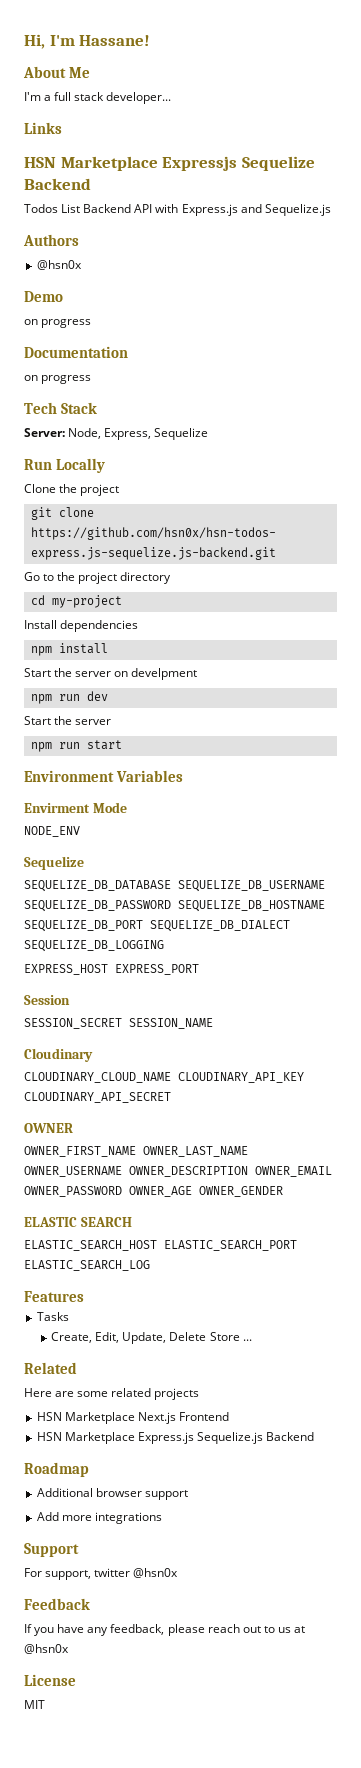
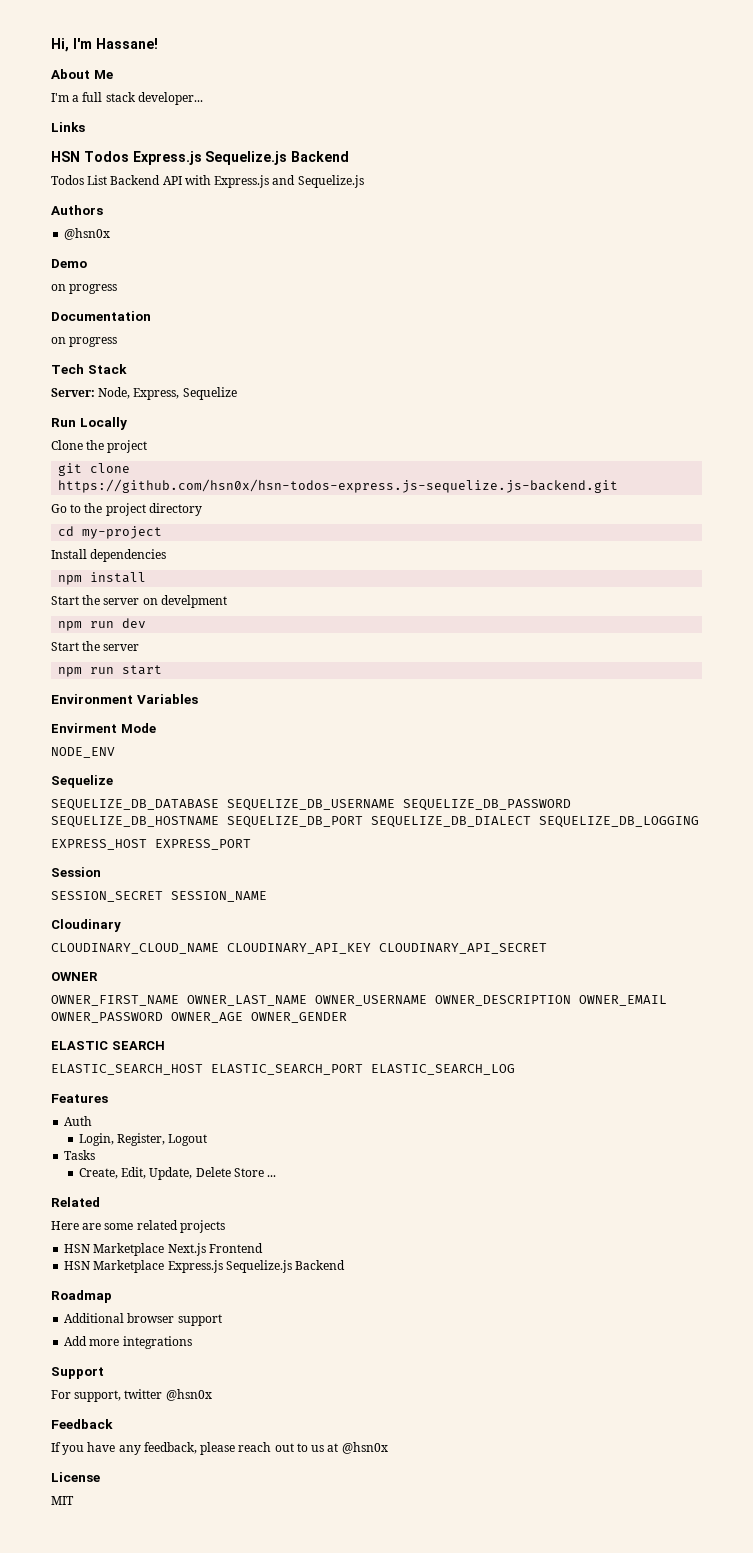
[60,156,315,171] Marketplace Expressjs Sequelize -> [83,151,288,165] Todos Express.js Sequelize.js
(84, 1296) none -> [64,1116,93,1126] [78,1133,208,1146] // Auth // Login, Register, Logout

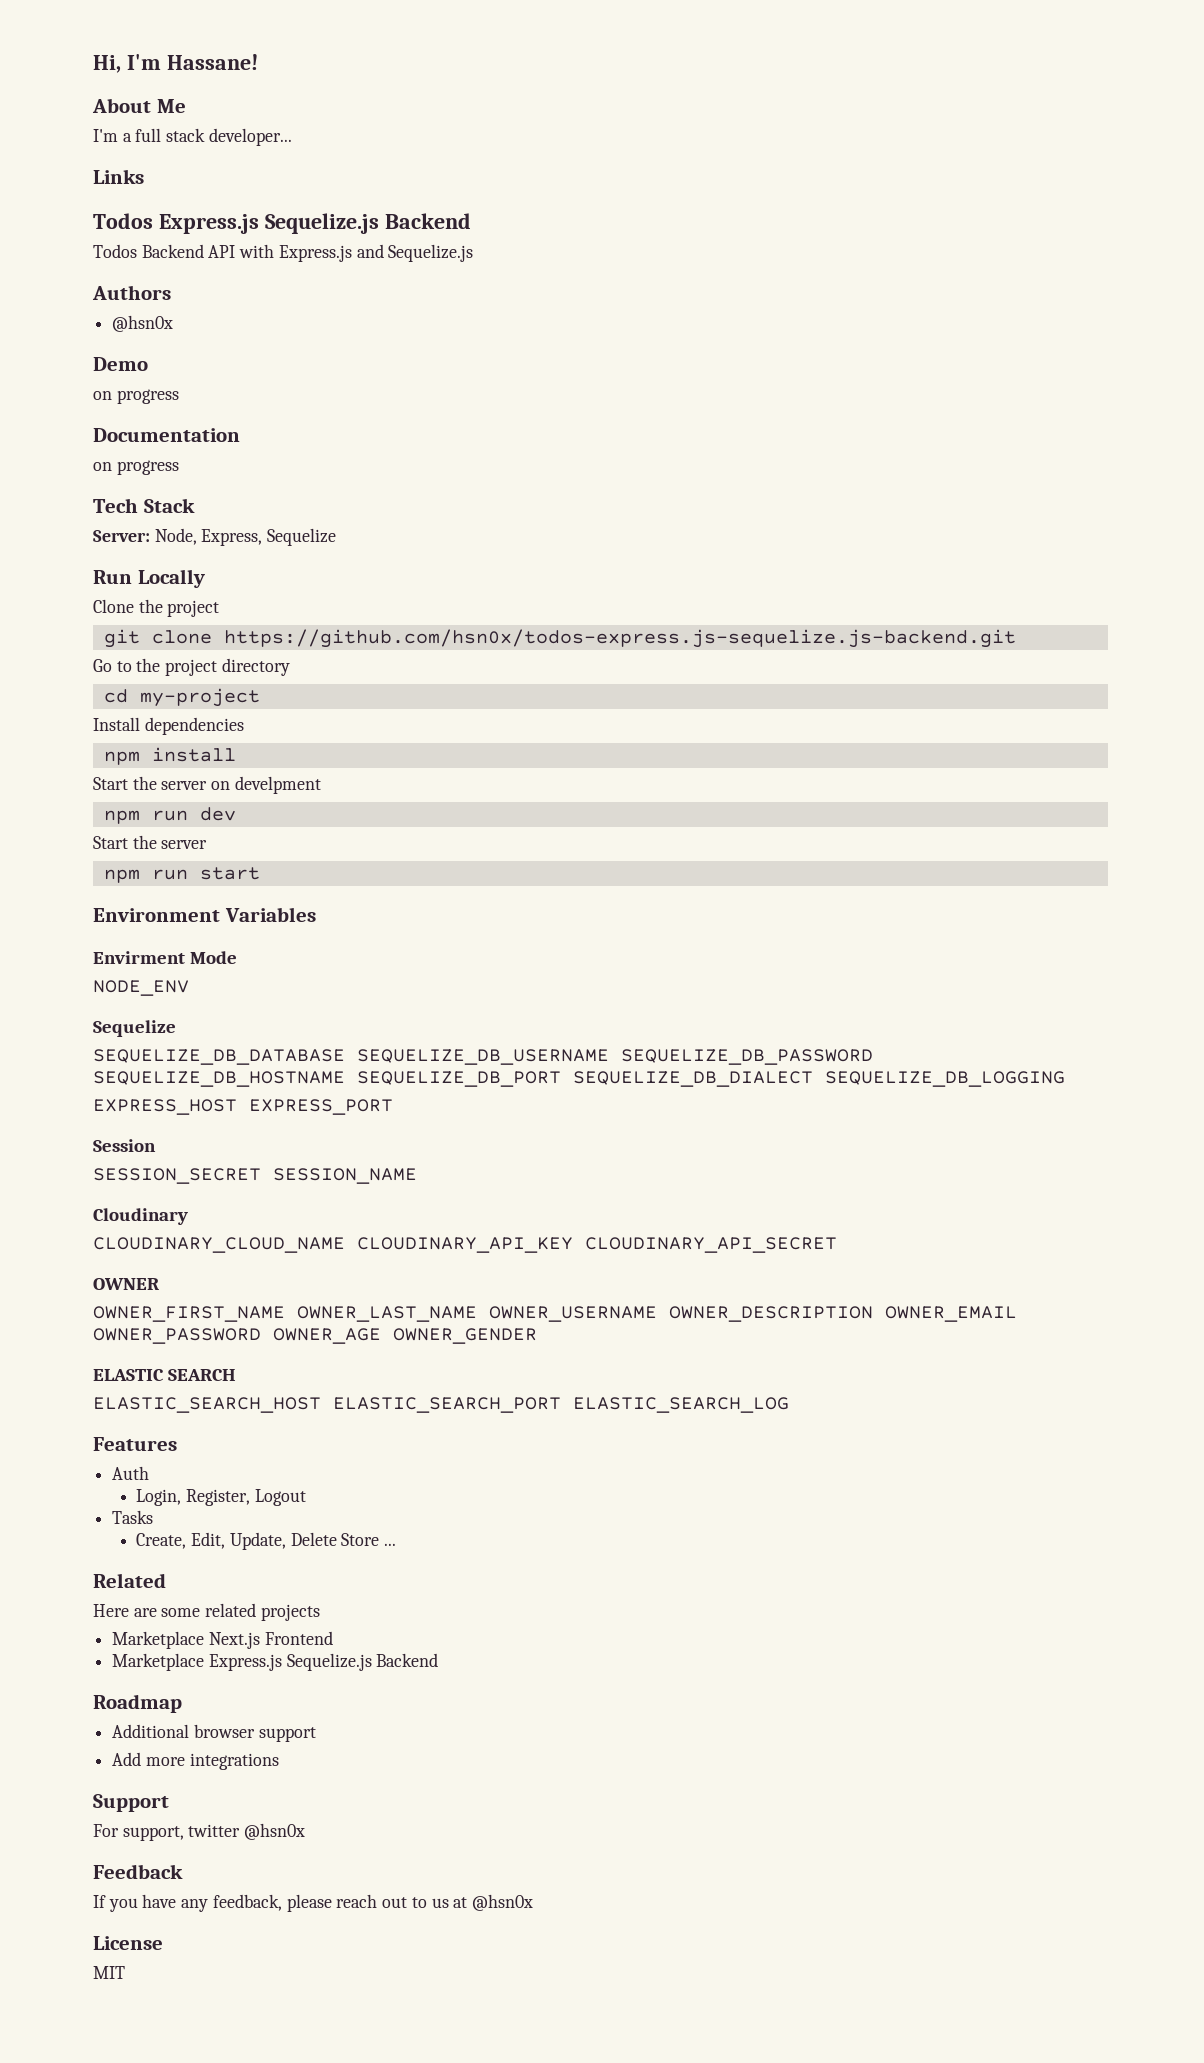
[51,151,80,162] HSN -> (144, 176) none
[87,175,108,185] List -> (137, 251) none
[58,479,619,493] https://github.com/hsn0x/hsn-todos-express.js-sequelize.js-backend.git -> [223,629,1016,648] https://github.com/hsn0x/todos-express.js-sequelize.js-backend.git
[64,1244,91,1253] HSN -> (320, 1612) none
[64,1261,91,1270] HSN -> (333, 1638) none

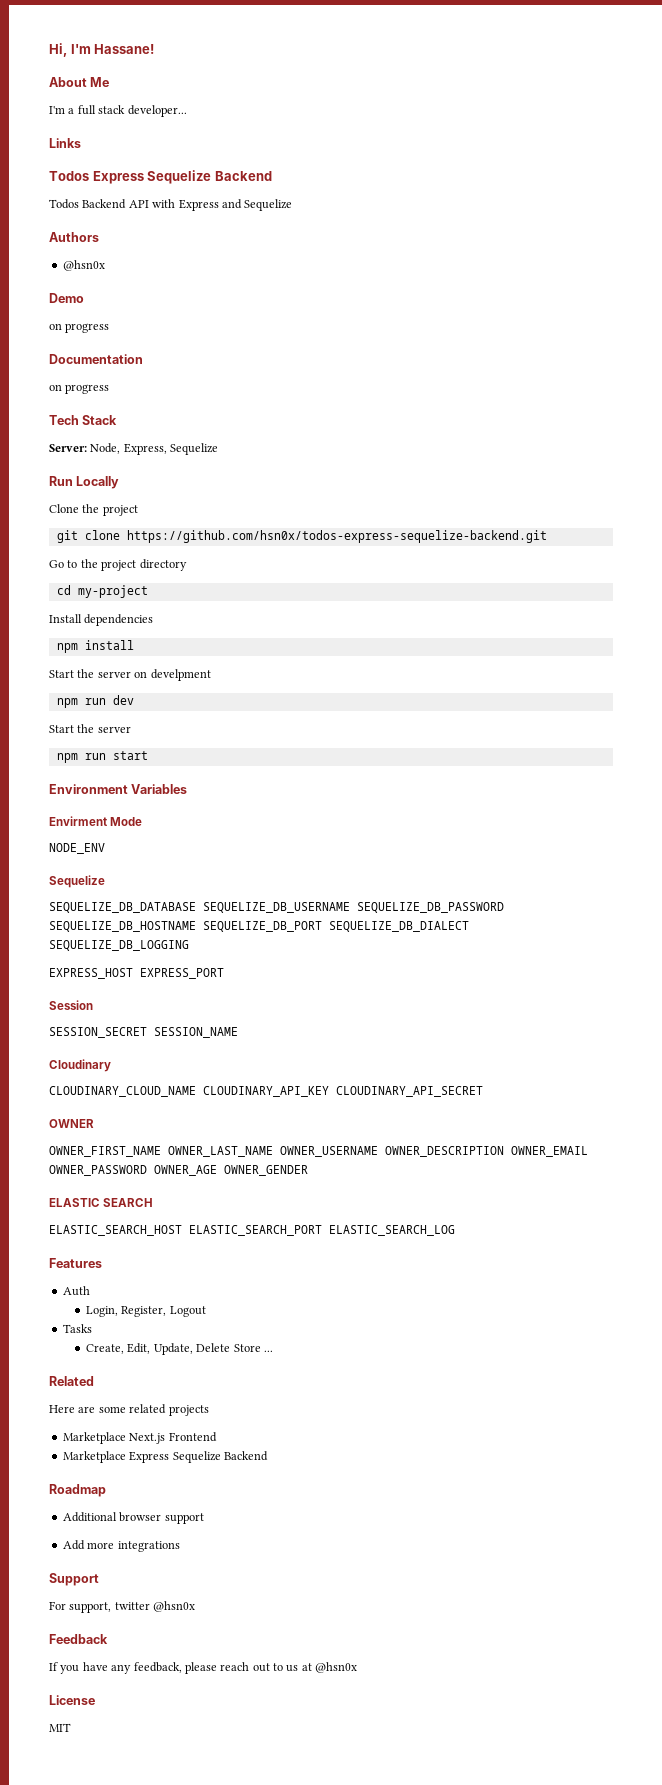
[158,213,379,234] Express.js Sequelize.js -> [92,170,212,184] Express Sequelize
[278,244,474,262] Express.js and Sequelize.js -> [178,199,293,211] Express and Sequelize
[223,629,1016,648] https://github.com/hsn0x/todos-express.js-sequelize.js-backend.git -> [126,530,547,543] https://github.com/hsn0x/todos-express-sequelize-backend.git
[208,1653,372,1671] Express.js Sequelize.js -> [129,1451,221,1463] Express Sequelize

